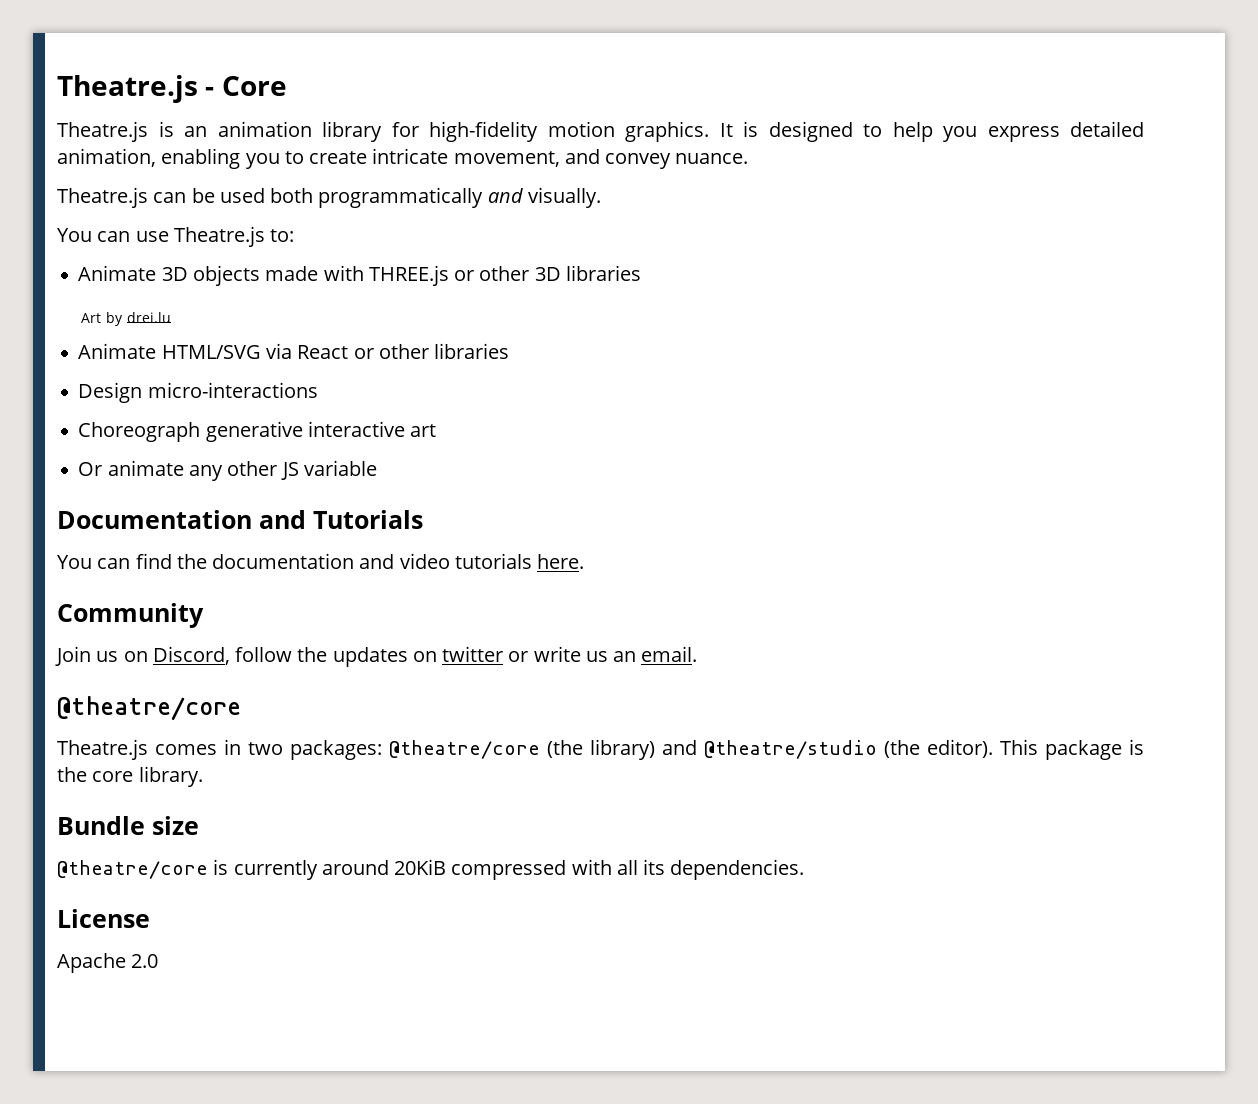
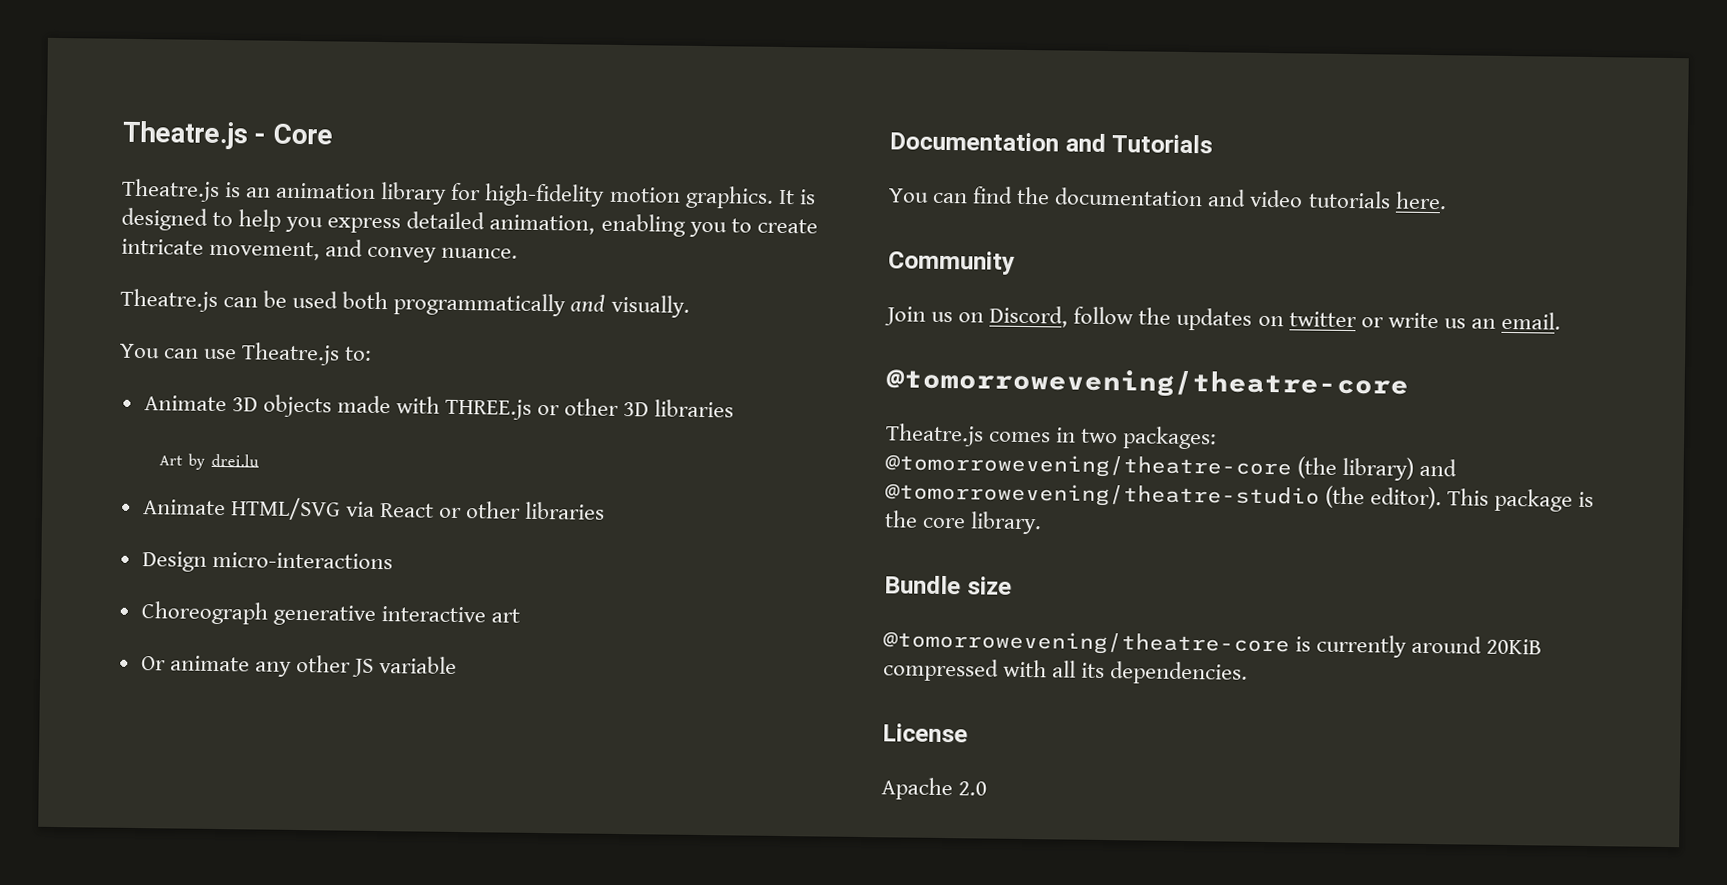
[57,696,241,721] @theatre/core -> [886,367,1409,400] @tomorrowevening/theatre-core
[389,740,540,759] @theatre/core -> [885,453,1292,480] @tomorrowevening/theatre-core
[704,740,877,759] @theatre/studio -> [885,482,1320,509] @tomorrowevening/theatre-studio
[57,860,208,879] @theatre/core -> [883,630,1290,657] @tomorrowevening/theatre-core

